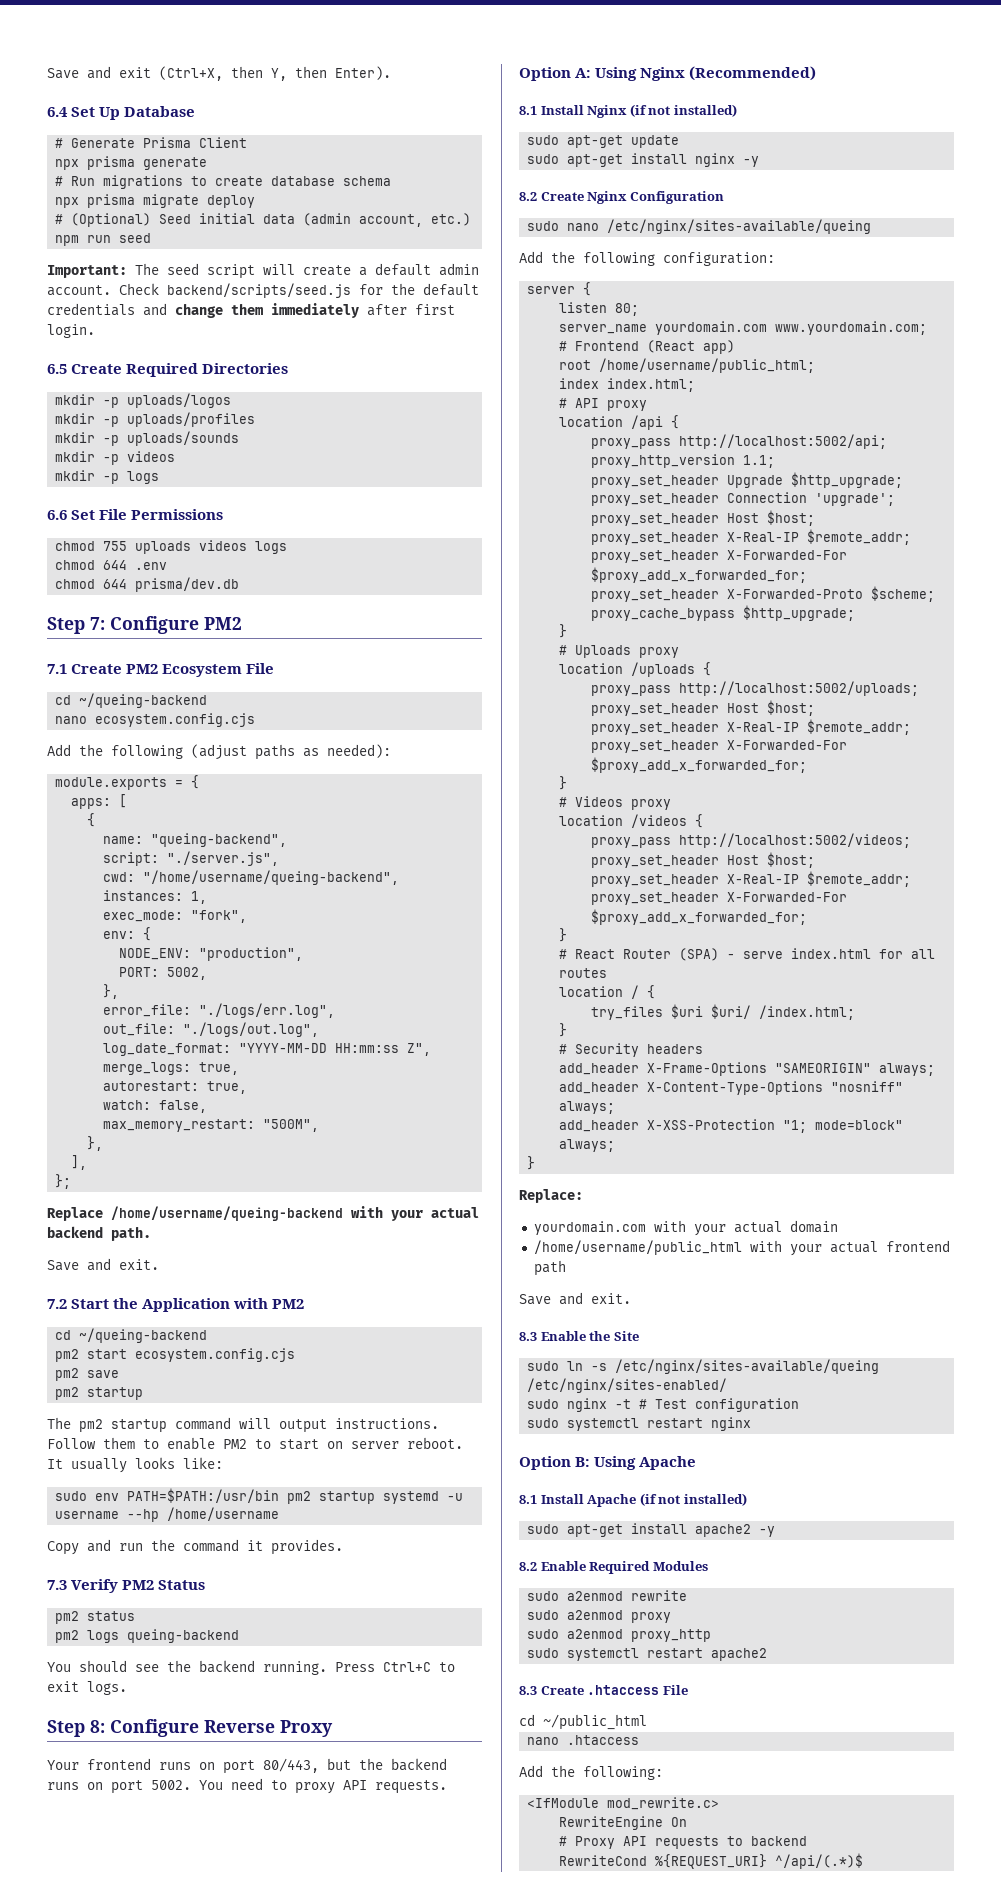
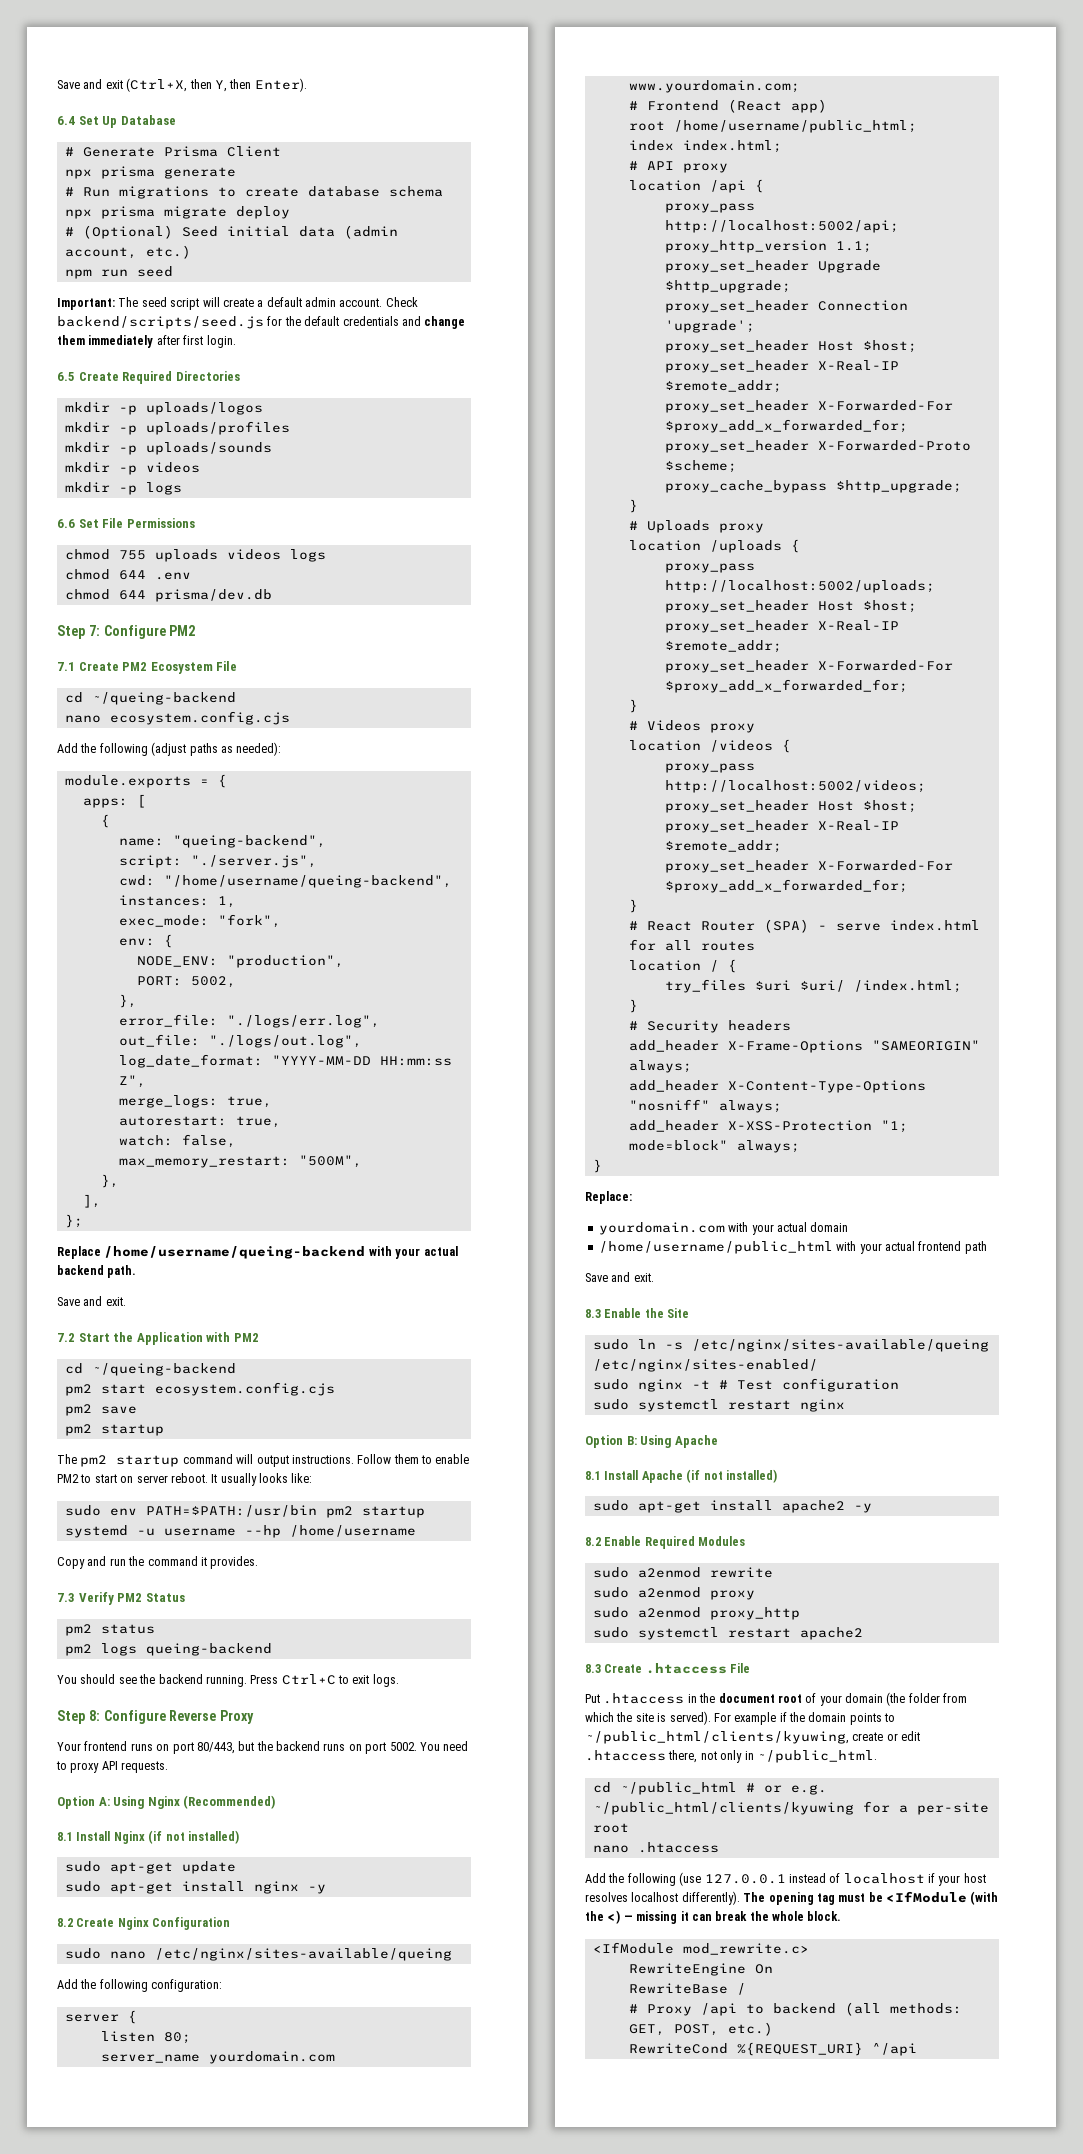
[519,1714,647,1730] [527,1735,640,1745] [519,1765,663,1780] cd ~/public_html // nano .htaccess // Add the following: -> [585,1692,968,1706] [585,1711,896,1725] [585,1731,921,1744] [585,1750,877,1763] [592,1782,827,1795] [592,1801,989,1815] [592,1823,629,1833] [592,1842,719,1853] [585,1872,986,1886] [585,1891,999,1905] [585,1910,842,1924] Put .htaccess in the document root of your domain (the folder from which the site is served). For example if the domain points to ~/public_html/clients/kyuwing, create or edit .htaccess there, not only in ~/public_html. // cd ~/public_html # or e.g. ~/public_html/clients/kyuwing for a per-site root // nano .htaccess // Add the following (use 127.0.0.1 instead of localhost if your host resolves localhost differently). The opening tag must be <IfModule (with the <) — missing it can break the whole block.
(688, 1822) none -> [628,1983,746,1995] // RewriteBase /
[623,1836,720,1849] API requests -> [700,2003,737,2016] /api
(808, 1841) none -> [844,2002,962,2016] [628,2022,773,2036] (all methods: GET, POST, etc.)
[775,1853,864,1869] ^/api/(.*)$ -> [871,2043,917,2056] ^/api

